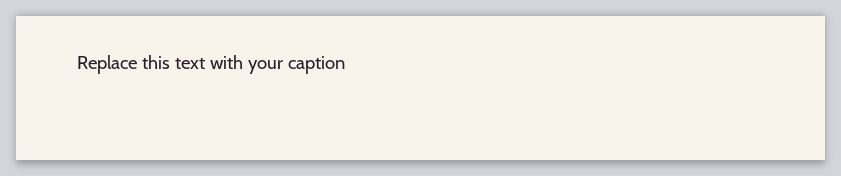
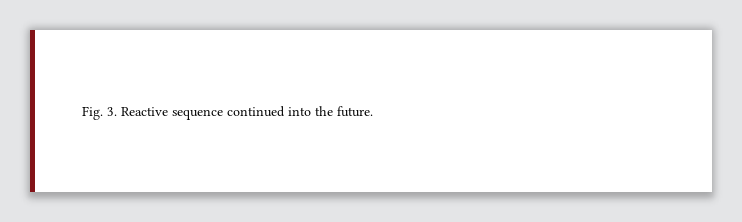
[77,55,345,74] Replace this text with your caption -> [82,106,373,120] Fig. 3. Reactive sequence continued into the future.

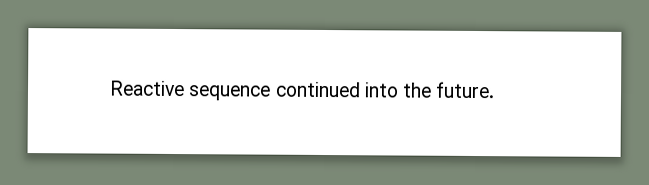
[82,106,117,120] Fig. 3. -> (109, 88) none

